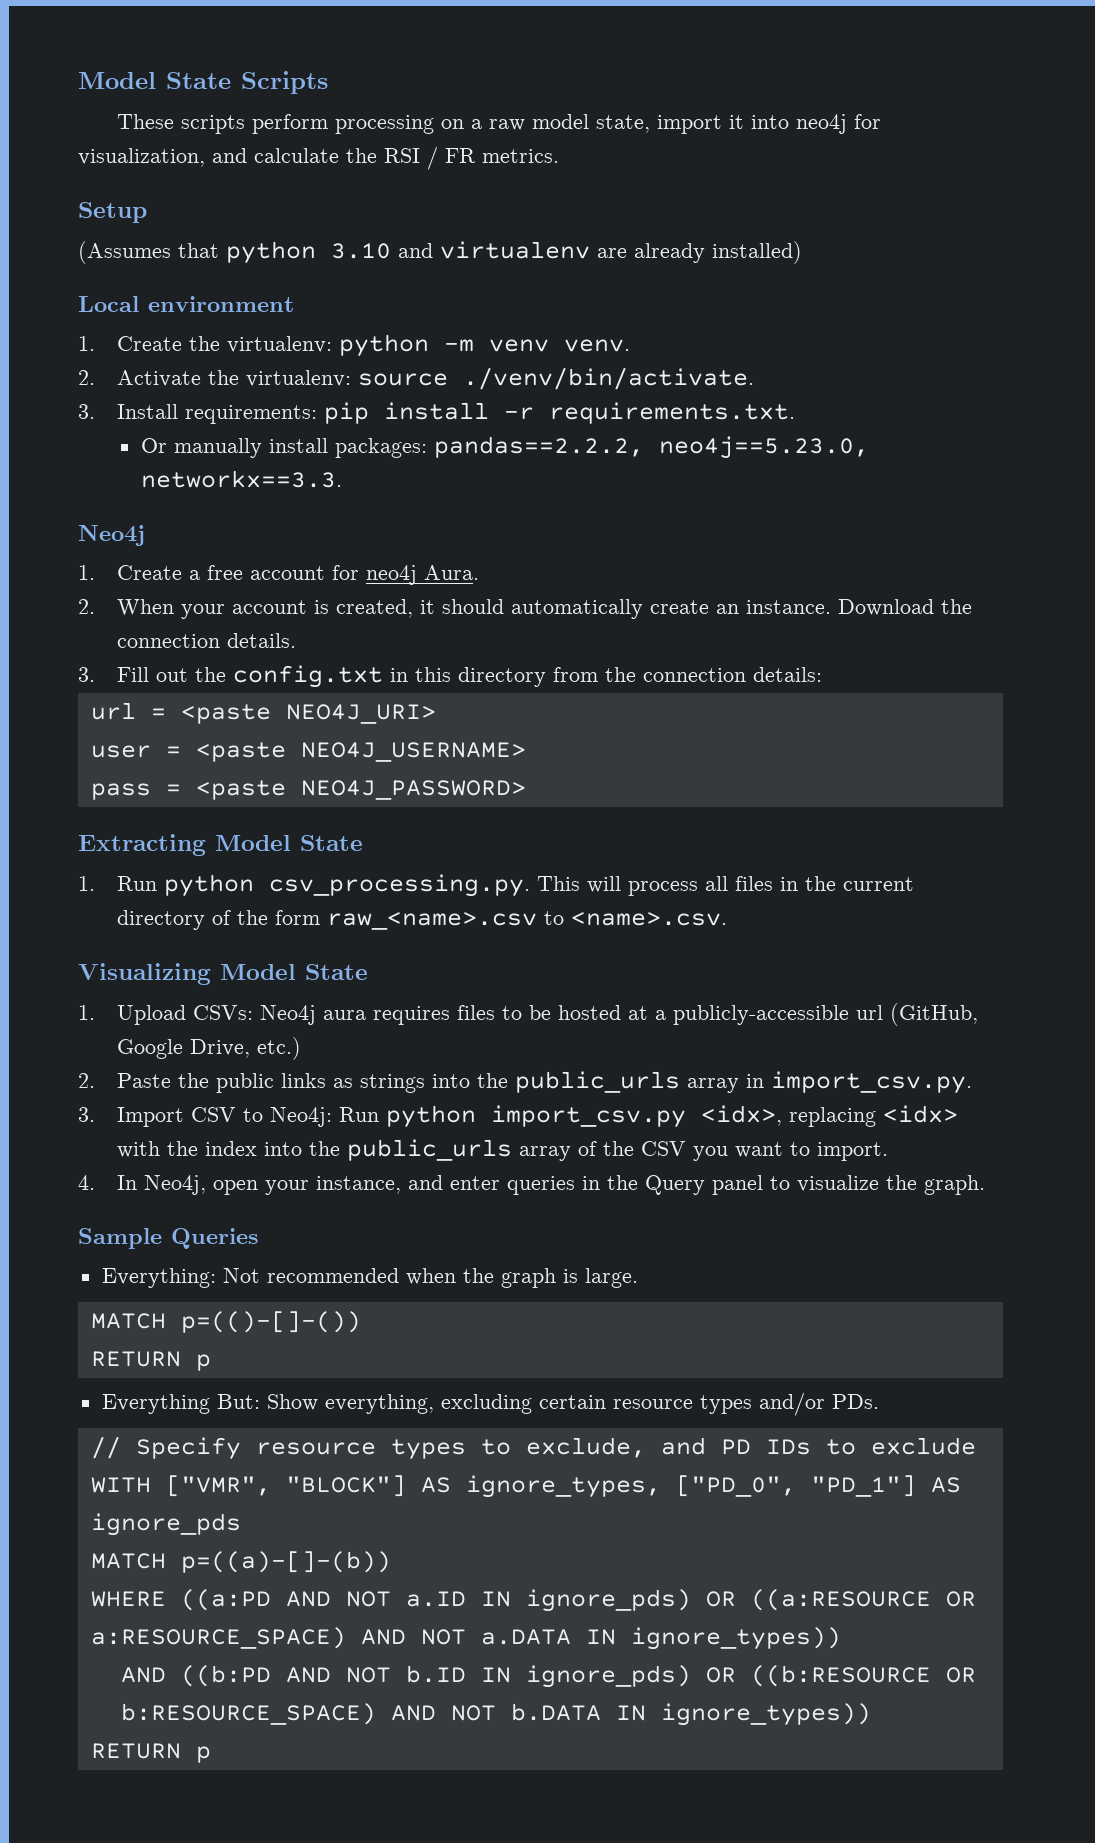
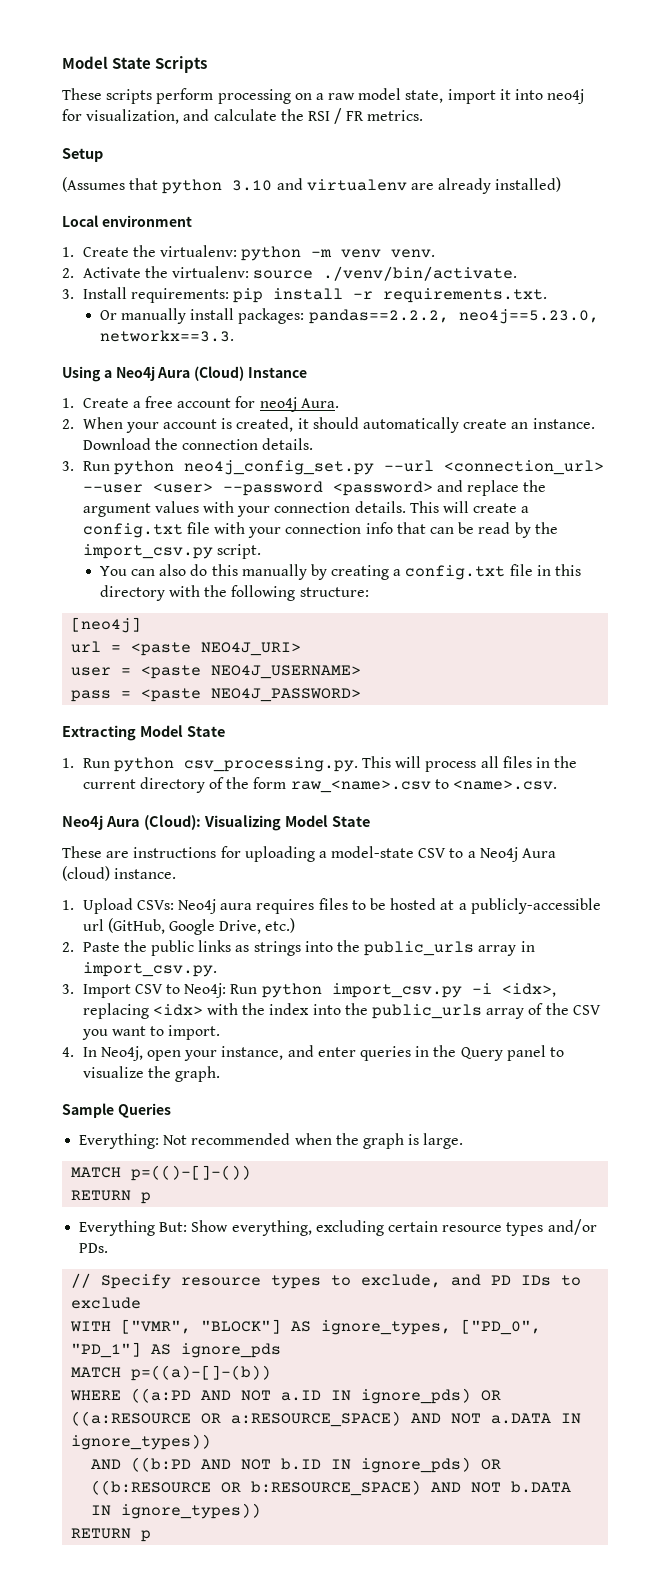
[78,525,145,546] Neo4j -> [62,366,307,382] Using a Neo4j Aura (Cloud) Instance
[116,665,822,688] Fill out the config.txt in this directory from the connection details: -> [82,460,604,475] [82,480,547,496] [82,501,530,517] [82,522,558,538] [82,544,261,559] [99,564,581,580] [99,585,369,601] [71,617,142,633] Run python neo4j_config_set.py --url <connection_url> --user <user> --password <password> and replace the argument values with your connection details. This will create a config.txt file with your connection info that can be read by the import_csv.py script. // You can also do this manually by creating a config.txt file in this directory with the following structure: // [neo4j]
(727, 919) none -> [62,815,201,830] Neo4j Aura (Cloud):
(368, 972) none -> [62,846,557,862] [62,866,177,881] // These are instructions for uploading a model-state CSV to a Neo4j Aura (cloud) instance.
(686, 1116) none -> [471,983,492,994] -i

